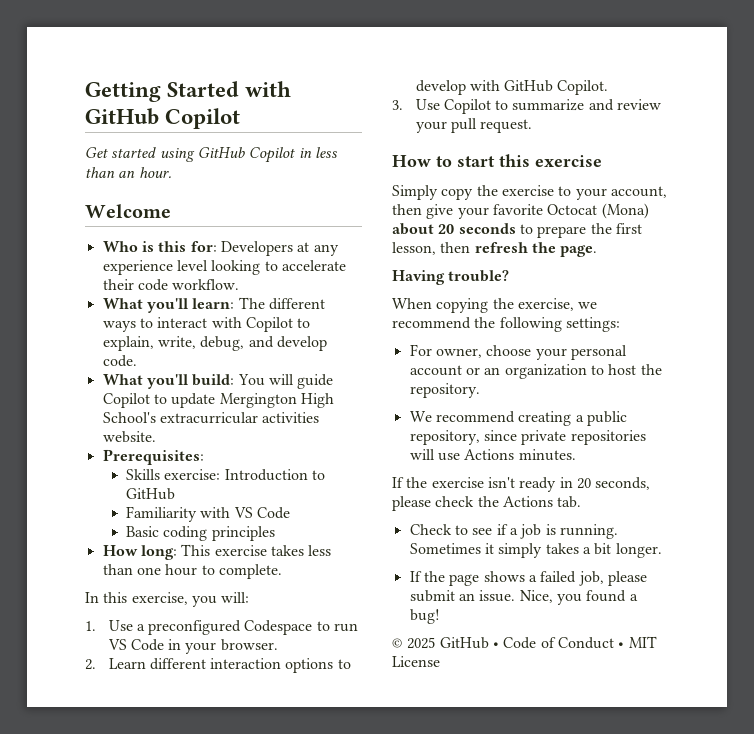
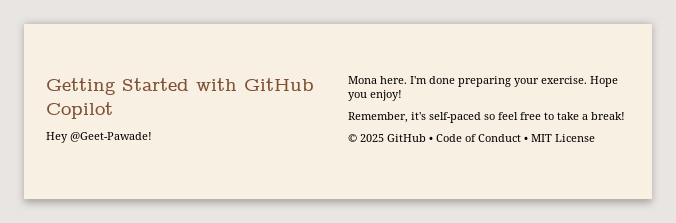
[85,147,338,163] [85,167,172,178] [85,204,171,218] [102,241,339,256] [102,260,346,275] [102,279,240,291] [102,297,325,313] [102,317,311,332] [102,336,327,351] [102,355,137,367] [102,374,334,389] [102,393,334,408] [102,412,320,424] [102,431,156,443] [102,449,204,465] [126,469,326,481] [126,488,176,500] [126,506,291,522] [126,526,275,541] [102,544,332,560] [102,564,282,579] [85,592,250,607] [85,620,359,635] [107,639,278,654] [85,658,351,673] [415,80,609,95] [392,99,662,114] [415,118,533,133] [392,154,602,167] [392,185,667,200] [392,203,649,219] [392,223,642,238] [392,242,598,257] [392,270,510,285] [392,298,598,313] [392,317,620,332] [409,344,627,360] [409,364,662,379] [409,383,480,398] [409,411,627,426] [409,430,646,445] [409,449,576,461] [392,477,651,492] [392,496,582,511] [409,524,618,539] [409,543,662,558] [409,571,647,586] [409,590,638,605] [409,609,440,624] Get started using GitHub Copilot in less than an hour. // Welcome // Who is this for: Developers at any experience level looking to accelerate their code workflow. // What you'll learn: The different ways to interact with Copilot to explain, write, debug, and develop code. // What you'll build: You will guide Copilot to update Mergington High School's extracurricular activities website. // Prerequisites: // Skills exercise: Introduction to GitHub // Familiarity with VS Code // Basic coding principles // How long: This exercise takes less than one hour to complete. // In this exercise, you will: // 1. Use a preconfigured Codespace to run VS Code in your browser. // 2. Learn different interaction options to develop with GitHub Copilot. // 3. Use Copilot to summarize and review your pull request. // How to start this exercise // Simply copy the exercise to your account, then give your favorite Octocat (Mona) about 20 seconds to prepare the first lesson, then refresh the page. // Having trouble? // When copying the exercise, we recommend the following settings: // For owner, choose your personal account or an organization to host the repository. // We recommend creating a public repository, since private repositories will use Actions minutes. // If the exercise isn't ready in 20 seconds, please check the Actions tab. // Check to see if a job is running. Sometimes it simply takes a bit longer. // If the page shows a failed job, please submit an issue. Nice, you found a bug! -> [46,132,152,143] [348,76,618,87] [348,90,402,101] [348,112,625,123] Hey @Geet-Pawade! // Mona here. I'm done preparing your exercise. Hope you enjoy! // Remember, it's self-paced so feel free to take a break!

